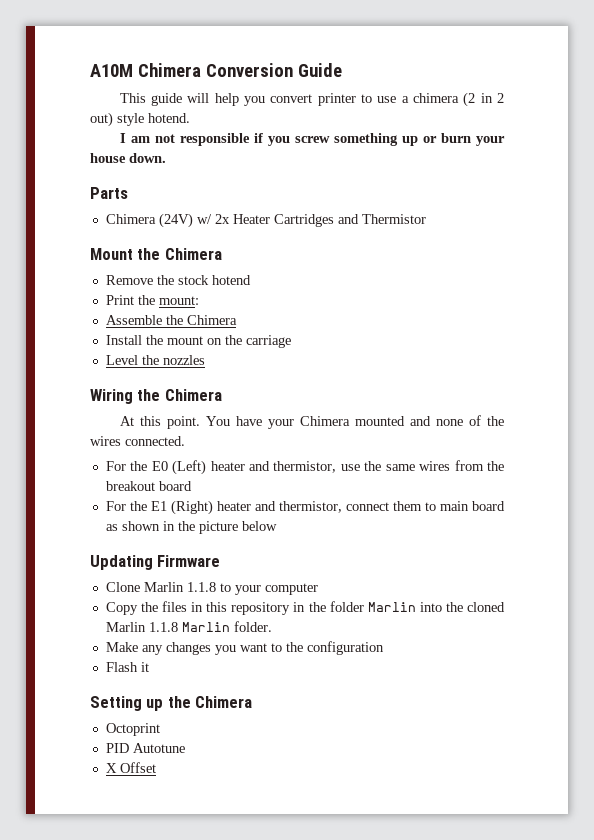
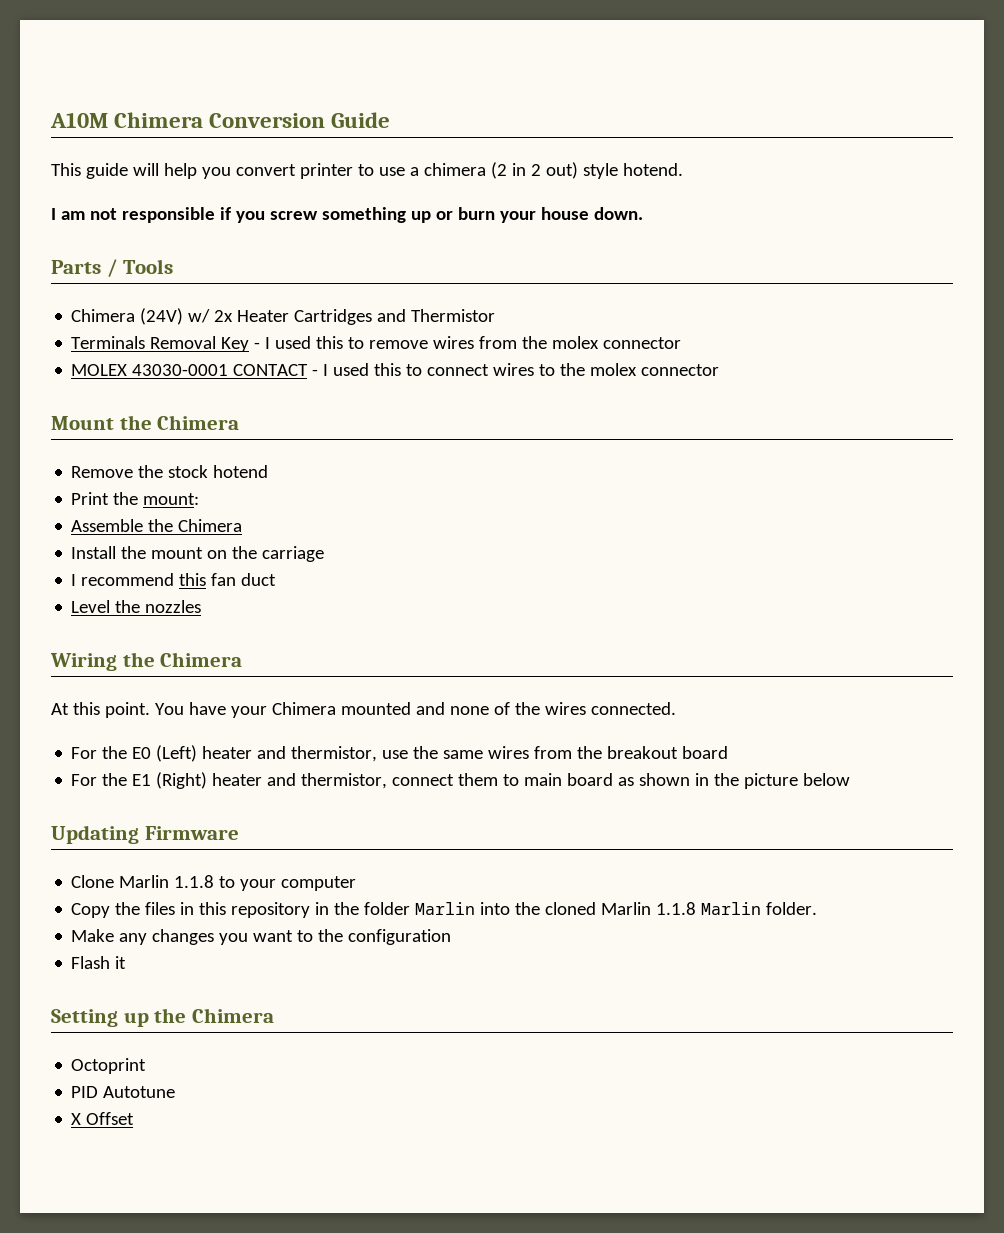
(128, 193) none -> [106,259,174,277] / Tools
(426, 219) none -> [71,336,682,352] [71,363,720,376] // Terminals Removal Key - I used this to remove wires from the molex connector // MOLEX 43030-0001 CONTACT - I used this to connect wires to the molex connector
(291, 341) none -> [71,573,277,586] // I recommend this fan duct

